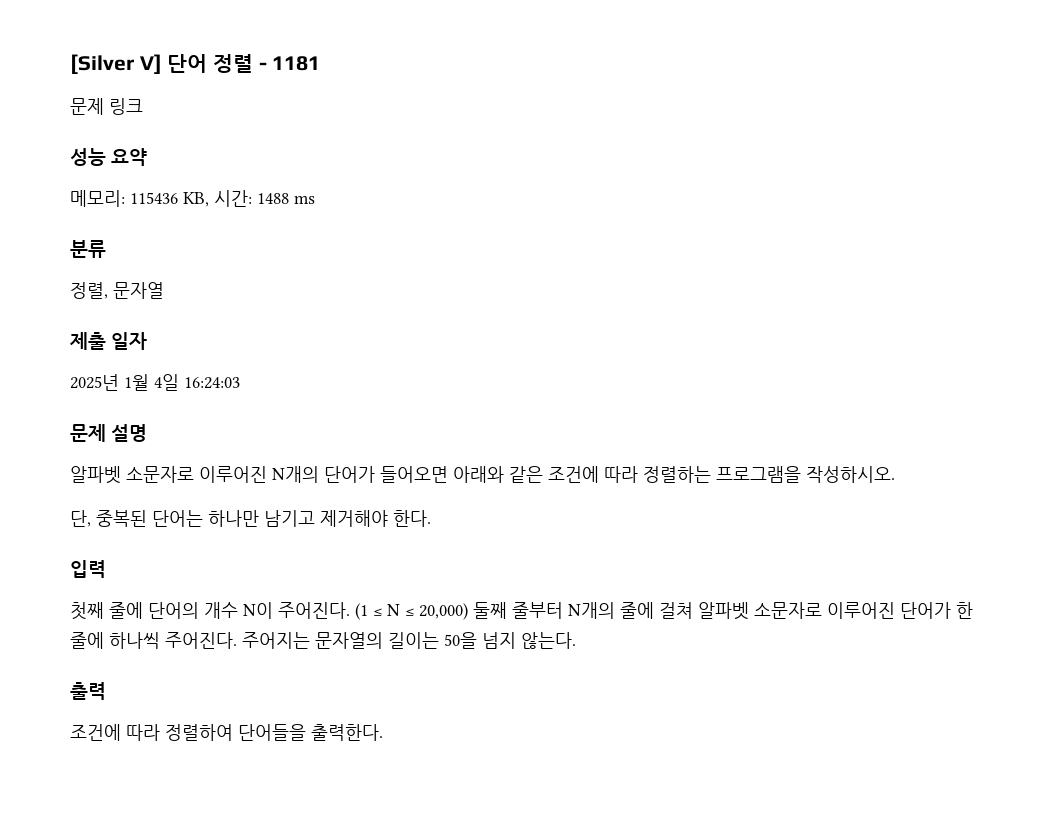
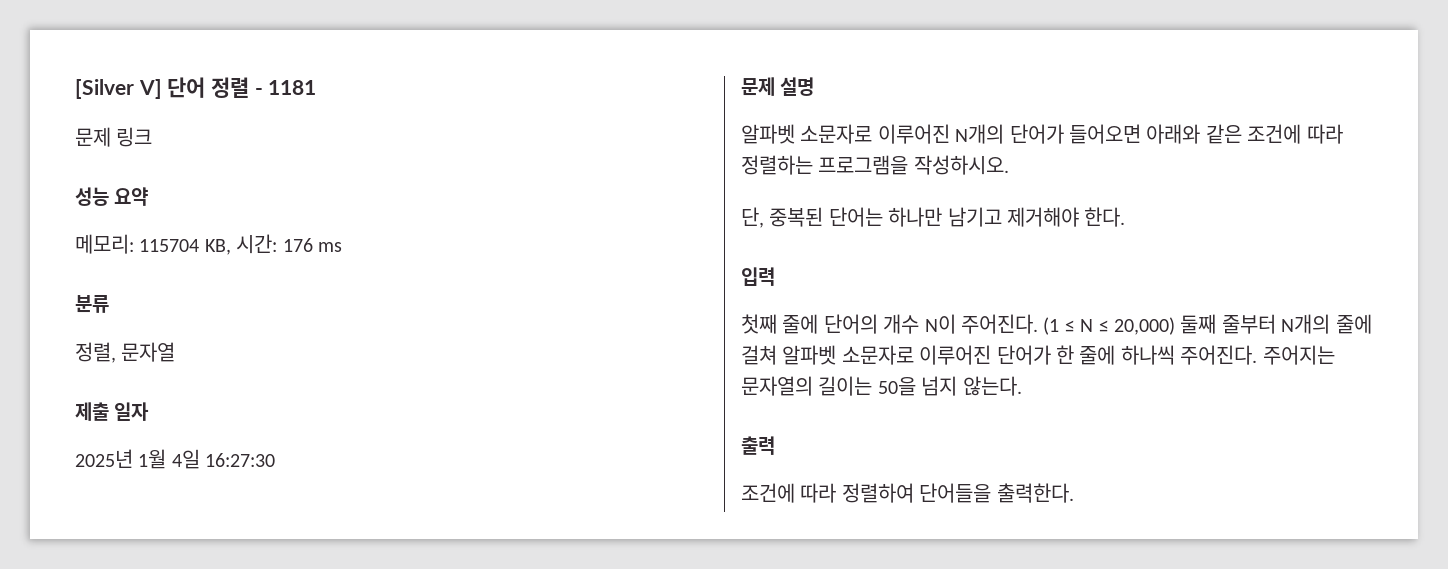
[130,192,178,204] 115436 -> [139,239,200,252] 115704
[257,193,289,204] 1488 -> [282,238,313,252] 176
[184,377,240,389] 16:24:03 -> [205,453,276,467] 16:27:30

